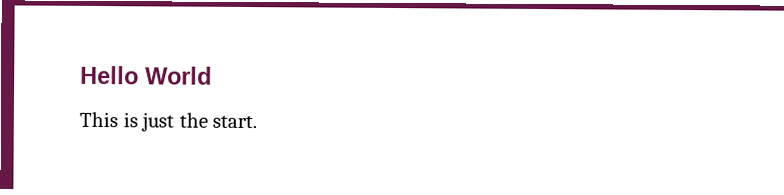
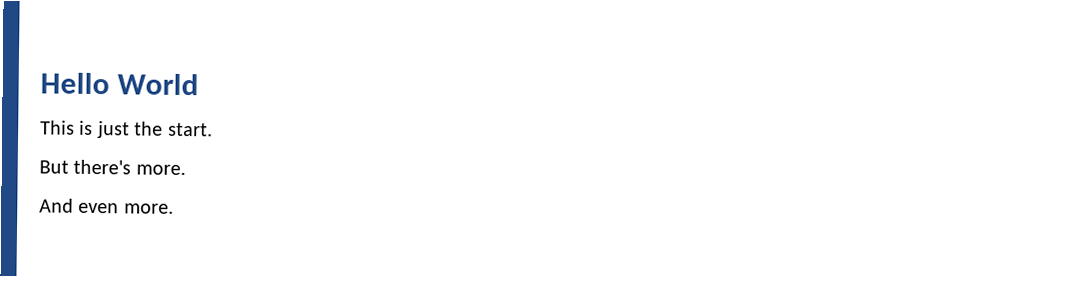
(258, 122) none -> [39,159,186,176] [39,198,174,214] // But there's more. // And even more.

